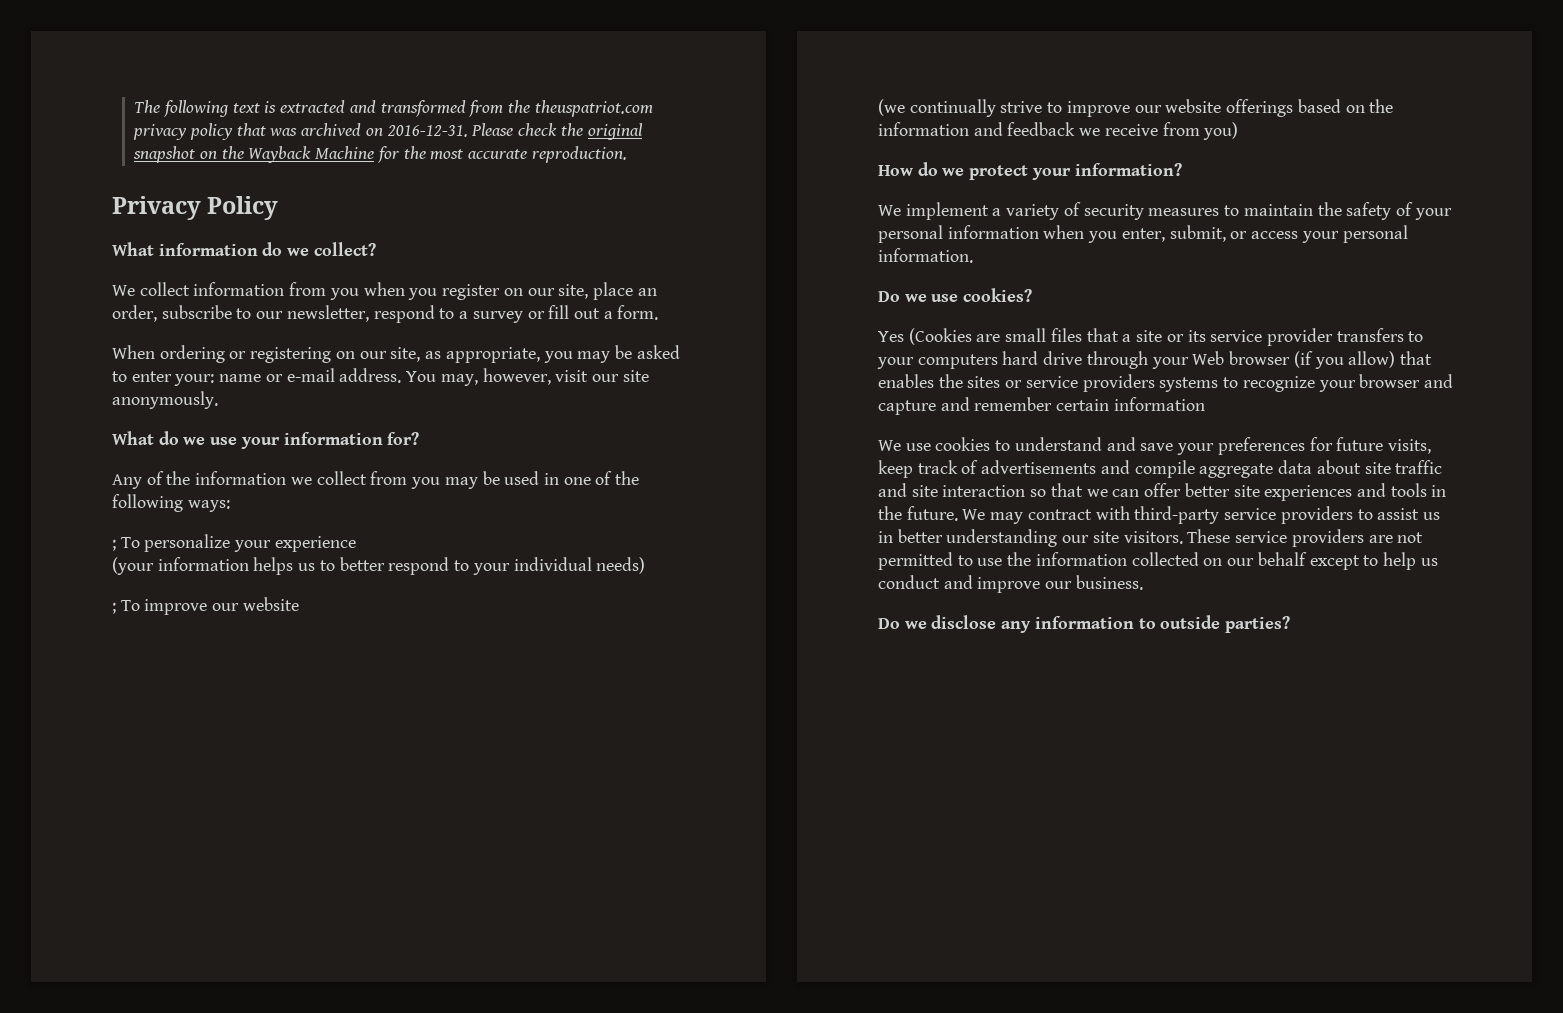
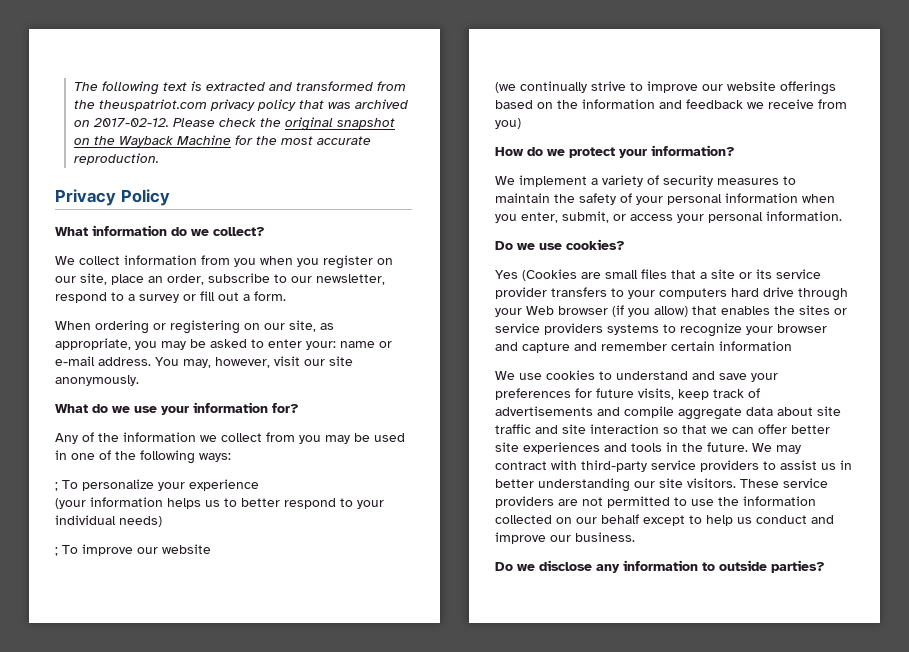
[386,125,468,137] 2016-12-31. -> [92,118,169,127] 2017-02-12.

